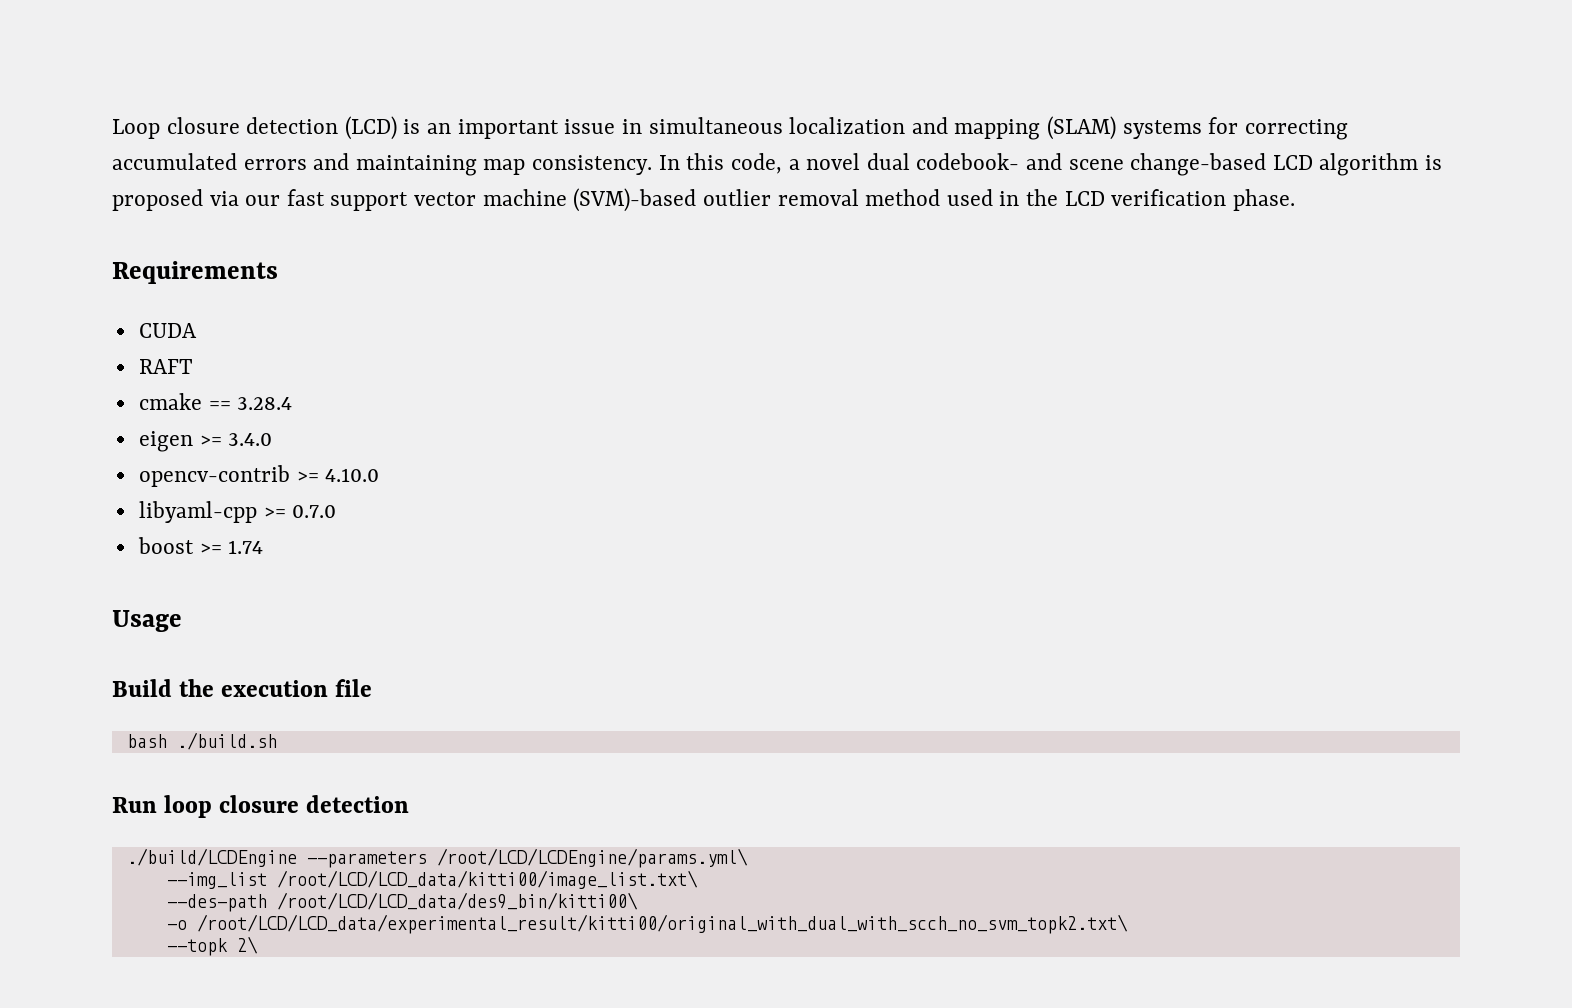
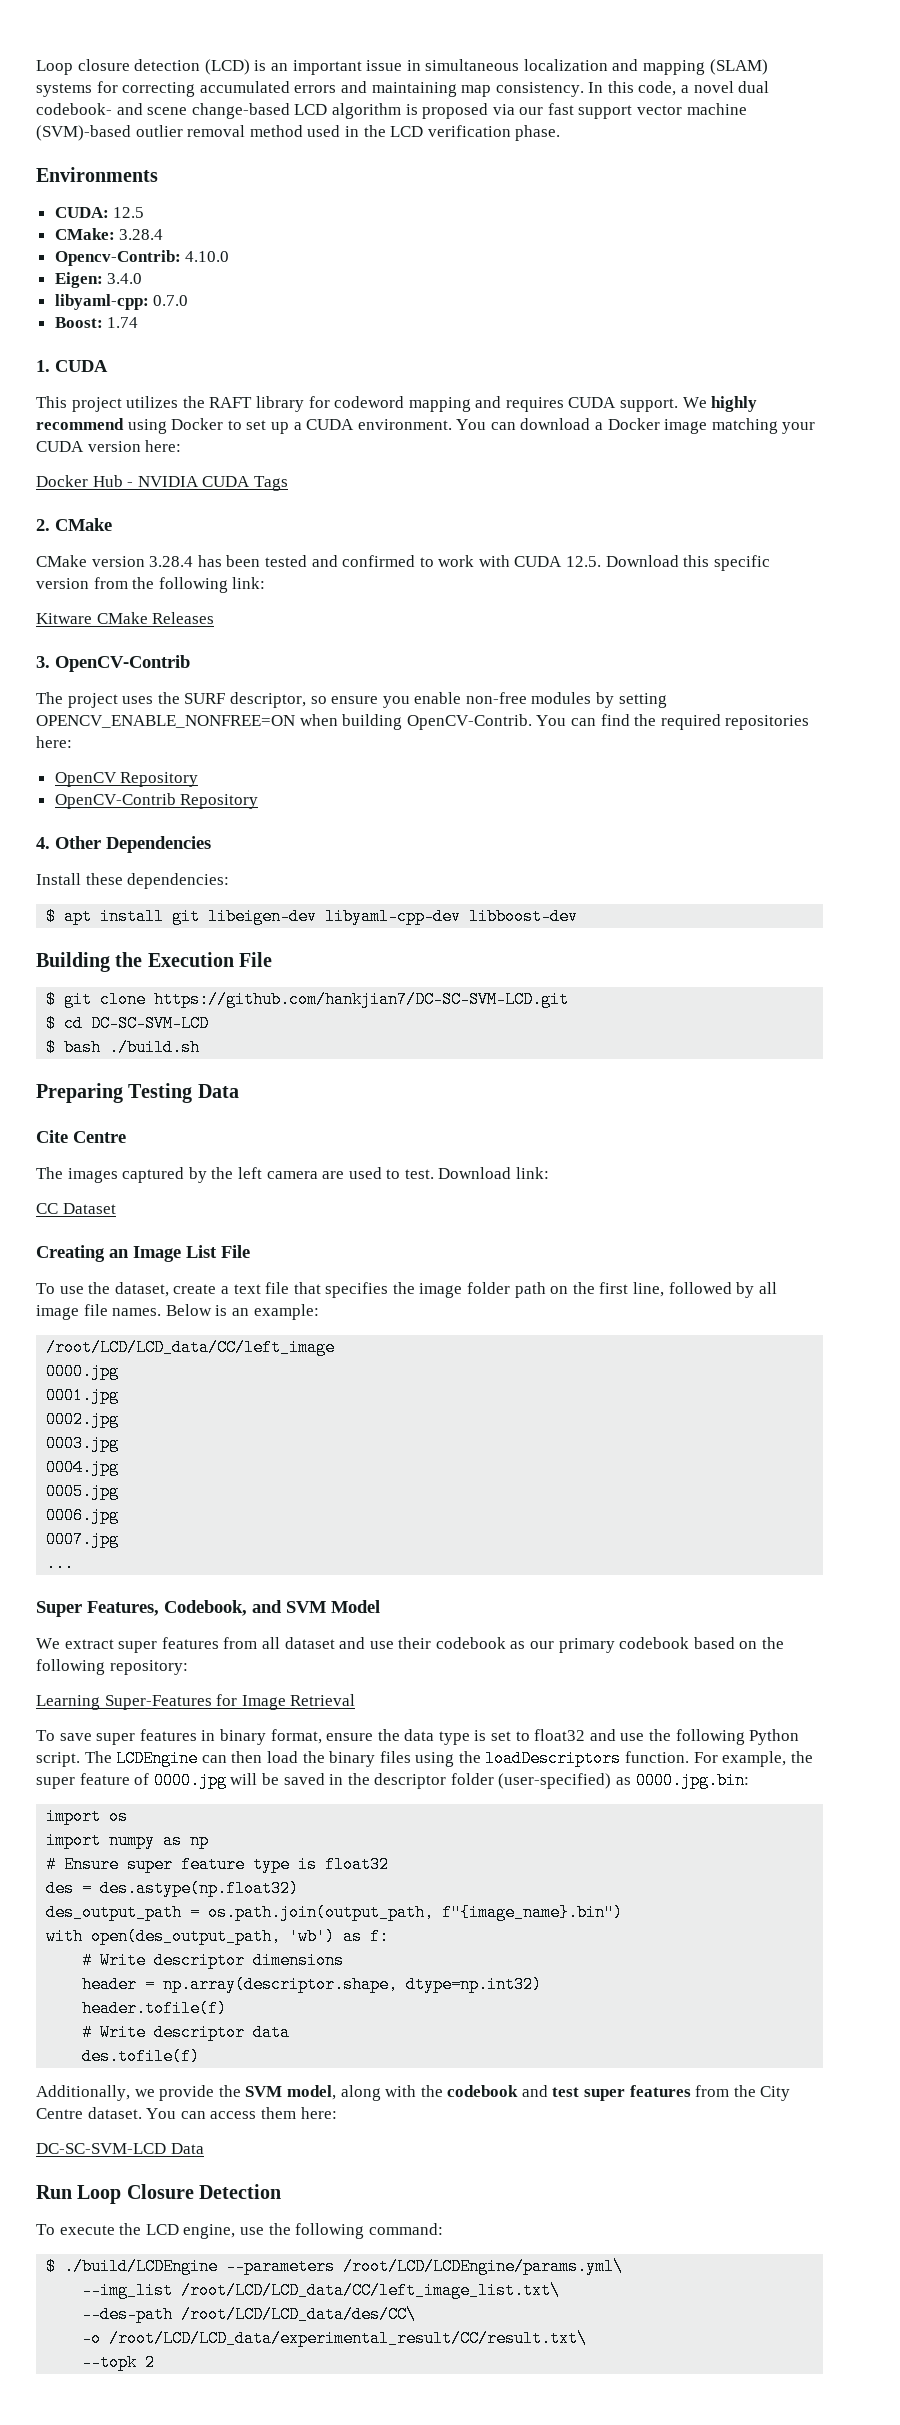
[112,261,278,284] [138,323,197,338] [138,359,193,374] [138,393,293,410] [138,431,273,452] [138,465,380,487] [138,501,337,523] [137,537,264,554] [112,610,182,632] [112,679,373,697] [126,732,277,750] [112,795,410,818] Requirements // CUDA // RAFT // cmake == 3.28.4 // eigen >= 3.4.0 // opencv-contrib >= 4.10.0 // libyaml-cpp >= 0.7.0 // boost >= 1.74 // Usage // Build the execution file // bash ./build.sh // Run loop closure detection // -> [36,167,158,182] [54,207,145,218] [54,228,164,240] [54,250,230,266] [54,272,143,288] [54,294,189,310] [54,317,139,328] [36,360,108,372] [36,396,758,412] [36,418,816,434] [36,440,182,452] [36,475,288,491] [36,518,112,531] [36,555,770,571] [36,577,266,593] [36,612,215,624] [36,655,190,672] [36,692,667,708] [36,714,810,730] [36,736,72,748] [54,772,199,787] [54,793,259,809] [36,836,211,853] [36,873,230,889] [46,908,579,925] [36,952,273,972] [46,991,570,1008] [46,1015,210,1032] [46,1039,201,1056] [36,1083,239,1103] [36,1130,126,1143] [36,1167,550,1183] [36,1203,116,1214] [36,1245,250,1262] [36,1282,777,1298] [36,1304,319,1320] [46,1339,336,1356] [46,1363,120,1380] [46,1387,120,1404] [46,1411,120,1428] [46,1435,120,1452] [46,1459,120,1476] [46,1483,120,1500] [46,1507,120,1524] [46,1531,120,1548] [46,1555,75,1572] [36,1600,380,1617] [36,1637,785,1653] [36,1659,188,1675] [36,1694,356,1710] [36,1729,800,1745] [36,1750,813,1767] [36,1772,749,1789] [46,1808,129,1825] [46,1832,210,1849] [46,1856,390,1873] [46,1880,300,1897] [46,1904,624,1921] [46,1928,390,1945] [82,1952,345,1969] [82,1976,543,1993] [82,2000,228,2017] [82,2024,291,2041] [82,2048,201,2065] [36,2085,791,2101] [36,2107,337,2119] [36,2143,204,2154] [36,2184,282,2204] [36,2223,443,2239] [46,2258,57,2275] Environments // CUDA: 12.5 // CMake: 3.28.4 // Opencv-Contrib: 4.10.0 // Eigen: 3.4.0 // libyaml-cpp: 0.7.0 // Boost: 1.74 // 1. CUDA // This project utilizes the RAFT library for codeword mapping and requires CUDA support. We highly recommend using Docker to set up a CUDA environment. You can download a Docker image matching your CUDA version here: // Docker Hub - NVIDIA CUDA Tags // 2. CMake // CMake version 3.28.4 has been tested and confirmed to work with CUDA 12.5. Download this specific version from the following link: // Kitware CMake Releases // 3. OpenCV-Contrib // The project uses the SURF descriptor, so ensure you enable non-free modules by setting OPENCV_ENABLE_NONFREE=ON when building OpenCV-Contrib. You can find the required repositories here: // OpenCV Repository // OpenCV-Contrib Repository // 4. Other Dependencies // Install these dependencies: // $ apt install git libeigen-dev libyaml-cpp-dev libboost-dev // Building the Execution File // $ git clone https://github.com/hankjian7/DC-SC-SVM-LCD.git // $ cd DC-SC-SVM-LCD // $ bash ./build.sh // Preparing Testing Data // Cite Centre // The images captured by the left camera are used to test. Download link: // CC Dataset // Creating an Image List File // To use the dataset, create a text file that specifies the image folder path on the first line, followed by all image file names. Below is an example: // /root/LCD/LCD_data/CC/left_image // 0000.jpg // 0001.jpg // 0002.jpg // 0003.jpg // 0004.jpg // 0005.jpg // 0006.jpg // 0007.jpg // ... // Super Features, Codebook, and SVM Model // We extract super features from all dataset and use their codebook as our primary codebook based on the following repository: // Learning Super-Features for Image Retrieval // To save super features in binary format, ensure the data type is set to float32 and use the following Python script. The LCDEngine can then load the binary files using the loadDescriptors function. For example, the super feature of 0000.jpg will be saved in the descriptor folder (user-specified) as 0000.jpg.bin: // import os // import numpy as np // # Ensure super feature type is float32 // des = des.astype(np.float32) // des_output_path = os.path.join(output_path, f"{image_name}.bin") // with open(des_output_path, 'wb') as f: // # Write descriptor dimensions // header = np.array(descriptor.shape, dtype=np.int32) // header.tofile(f) // # Write descriptor data // des.tofile(f) // Additionally, we provide the SVM model, along with the codebook and test super features from the City Centre dataset. You can access them here: // DC-SC-SVM-LCD Data // Run Loop Closure Detection // To execute the LCD engine, use the following command: // $
[276,870,698,889] /root/LCD/LCD_data/kitti00/image_list.txt\ -> [181,2282,561,2299] /root/LCD/LCD_data/CC/left_image_list.txt\
[276,892,638,910] /root/LCD/LCD_data/des9_bin/kitti00\ -> [181,2306,417,2323] /root/LCD/LCD_data/des/CC\
[196,914,1128,934] /root/LCD/LCD_data/experimental_result/kitti00/original_with_dual_with_scch_no_svm_topk2.txt\ -> [109,2330,588,2347] /root/LCD/LCD_data/experimental_result/CC/result.txt\
[236,936,258,954] 2\ -> [145,2354,156,2371] 2

